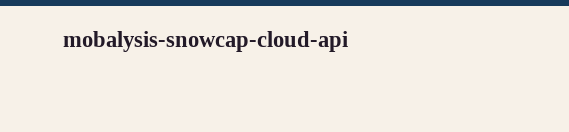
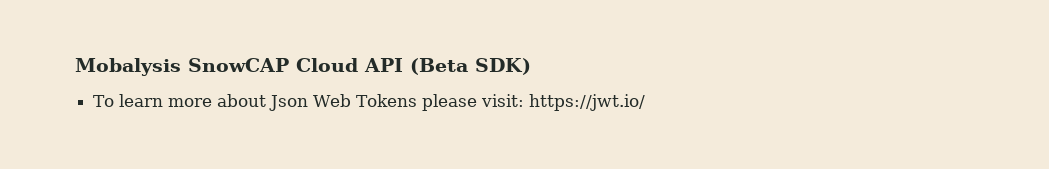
[63,31,348,52] mobalysis-snowcap-cloud-api -> [75,58,531,76] [93,94,646,111] Mobalysis SnowCAP Cloud API (Beta SDK) // To learn more about Json Web Tokens please visit: https://jwt.io/

